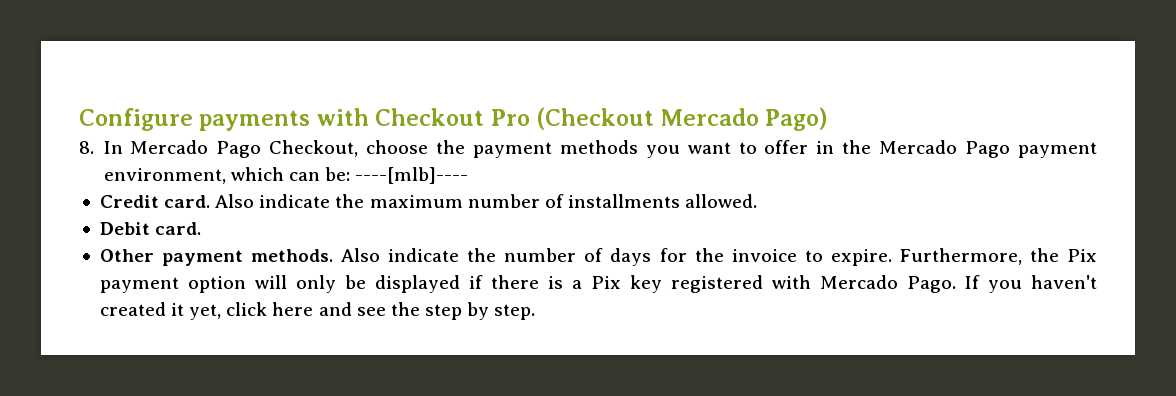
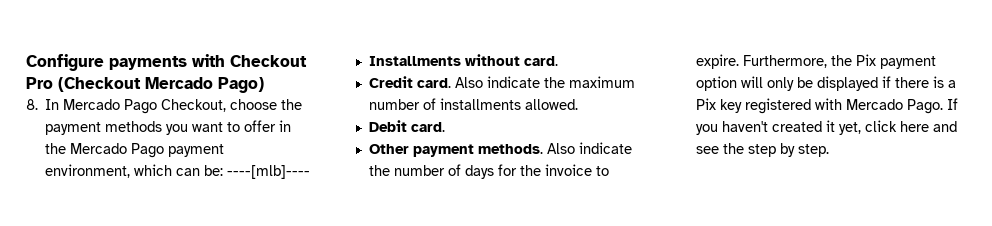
(469, 175) none -> [368,54,558,66] // Installments without card.

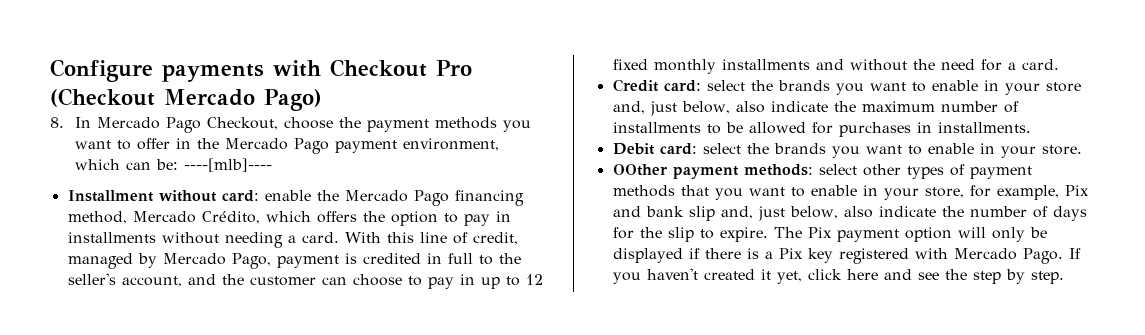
[368,54,558,66] [368,76,483,88] Installments without card. // Credit card. Also -> [67,190,524,206] [67,211,511,226] [67,232,518,248] [67,253,521,269] [67,273,543,289] [612,59,1059,74] [612,79,1081,95] [612,101,765,116] Installment without card: enable the Mercado Pago financing method, Mercado Crédito, which offers the option to pay in installments without needing a card. With this line of credit, managed by Mercado Pago, payment is credited in full to the seller's account, and the customer can choose to pay in up to 12 fixed monthly installments and without the need for a card. // Credit card: select the brands you want to enable in your store and, just below, also
[524,99,578,110] [368,120,445,132] [368,143,575,157] allowed. // Debit card. // Other payment methods. Also -> [706,122,1031,137] [612,143,1082,158] [612,164,1032,179] [612,185,1089,200] [612,206,873,221] to be allowed for purchases in installments. // Debit card: select the brands you want to enable in your store. // OOther payment methods: select other types of payment methods that you want to enable in your store, for example, Pix and bank slip and, just below, also
[544,164,592,176] invoice -> [667,227,694,242] slip
[742,55,852,68] Furthermore, the -> [773,227,802,238] The

